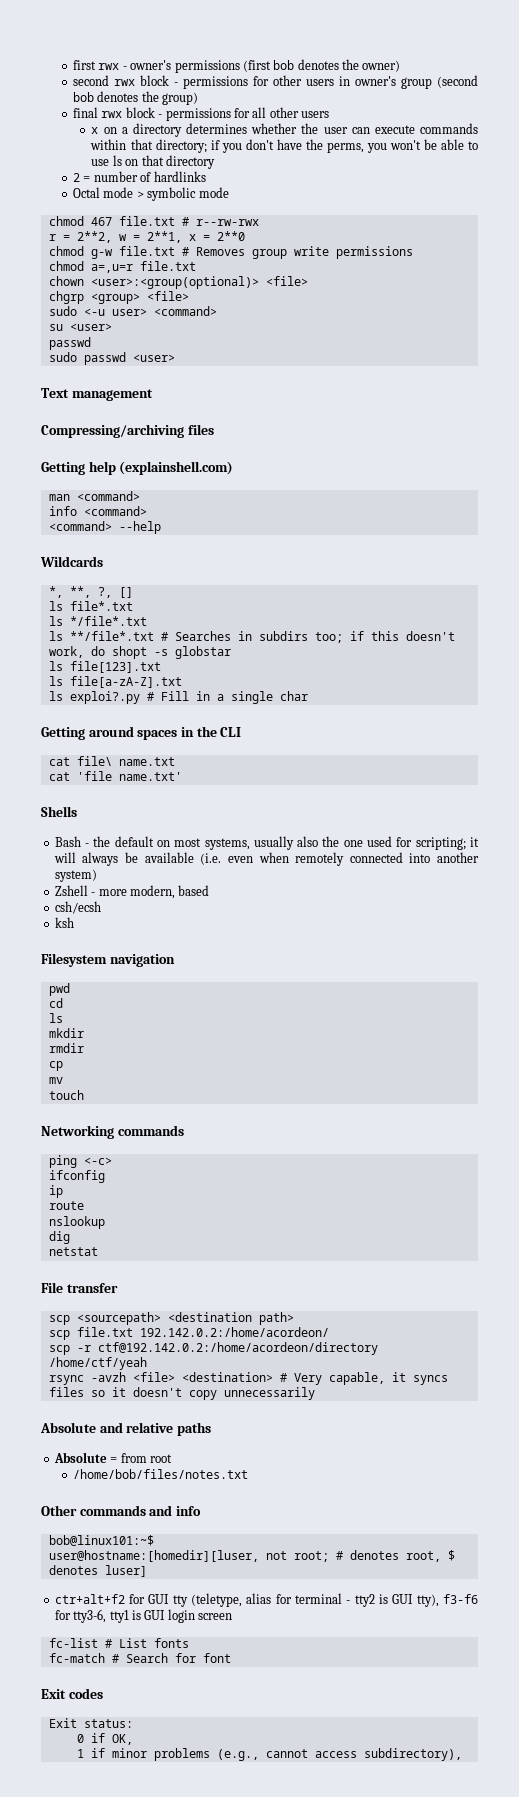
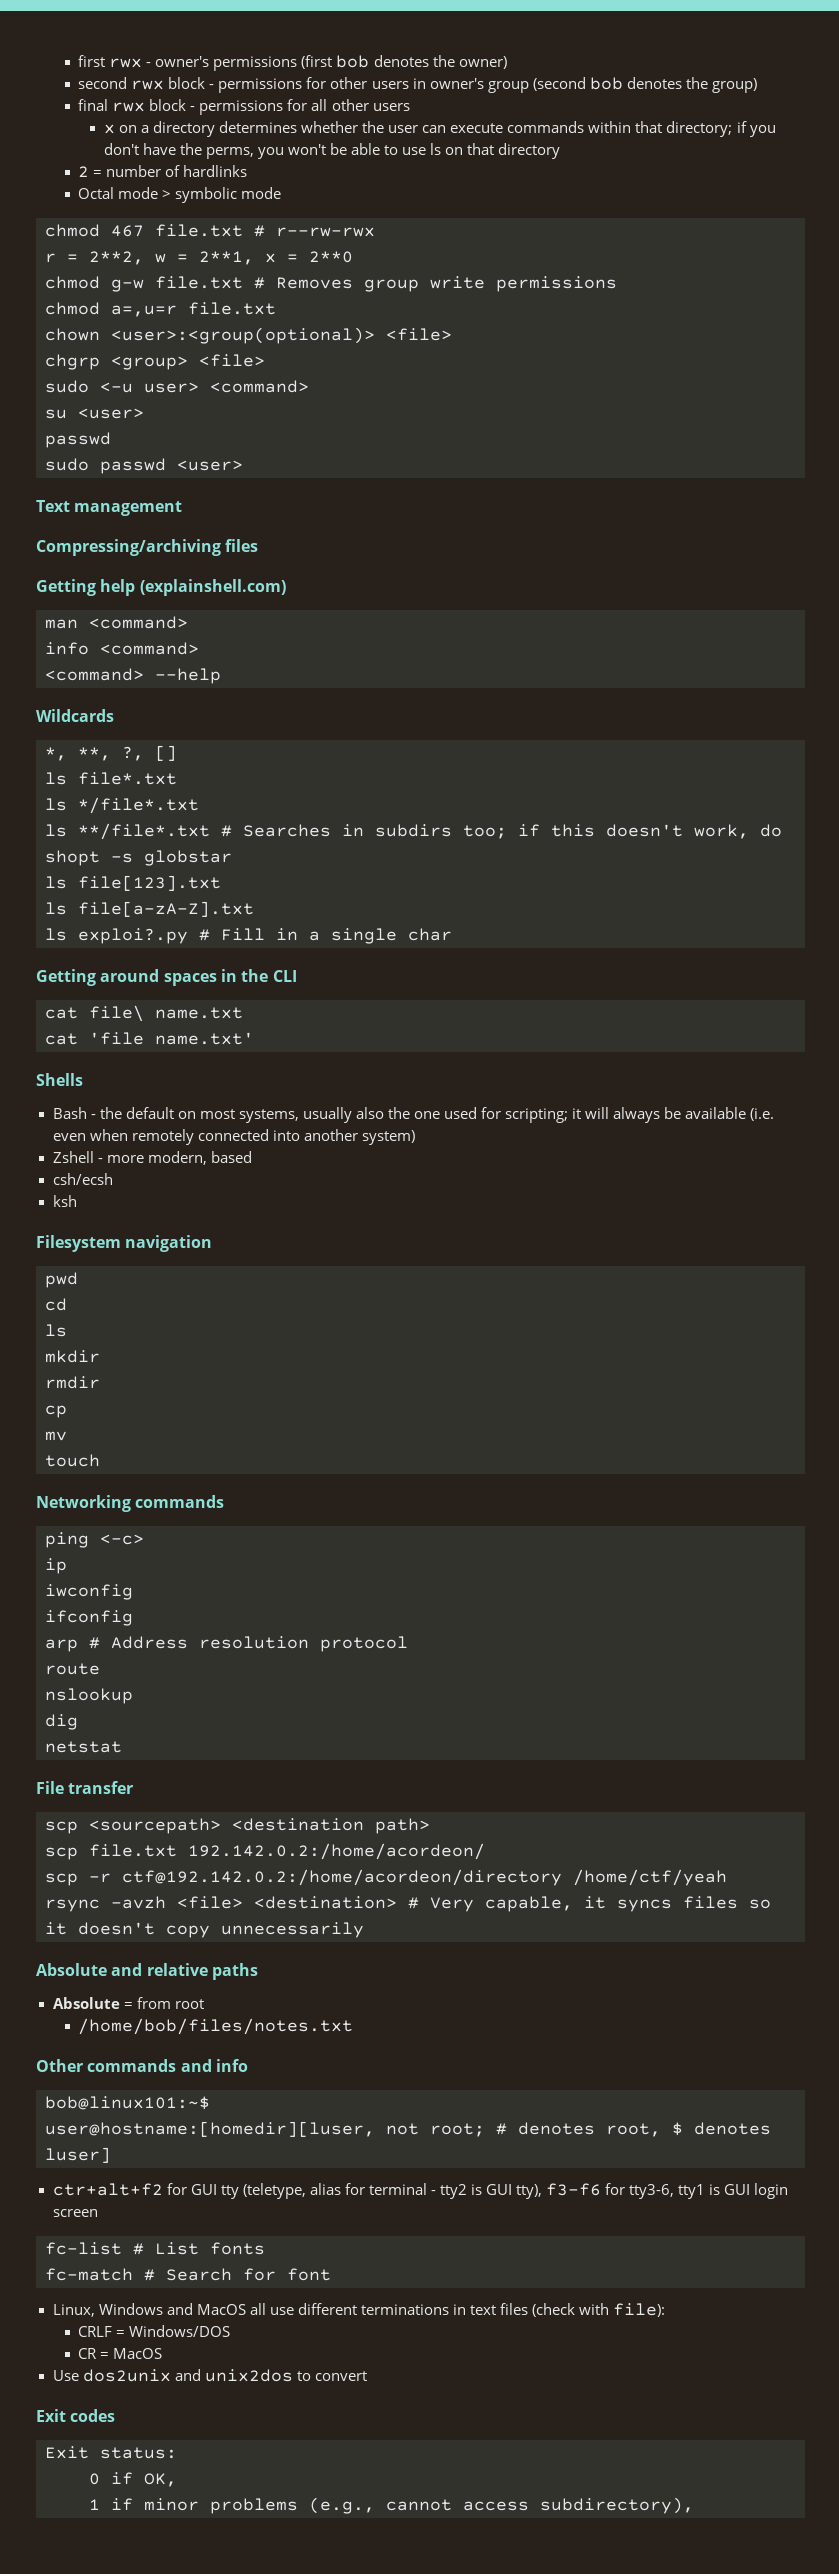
(112, 1161) none -> [45,1558,67,1574] [45,1584,133,1600] // ip // iwconfig
[48,1185,63,1198] ip -> [45,1636,408,1652] arp # Address resolution protocol
(231, 1658) none -> [52,2303,666,2317] [78,2325,231,2337] [78,2348,163,2359] [52,2369,367,2382] // Linux, Windows and MacOS all use different terminations in text files (check with file): // CRLF = Windows/DOS // CR = MacOS // Use dos2unix and unix2dos to convert

